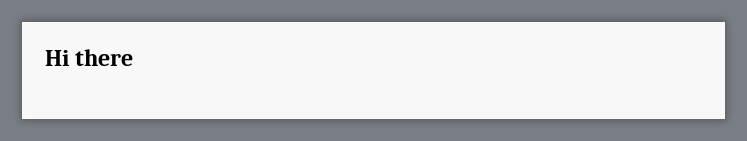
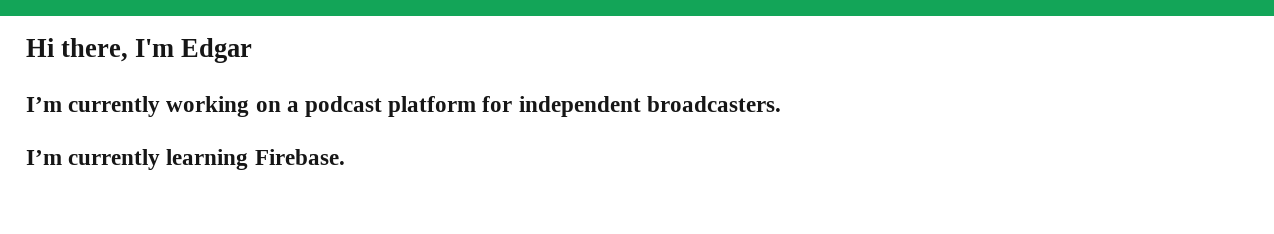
[75,49,134,66] there -> [61,38,253,63] [26,96,781,117] [26,149,345,170] there, I'm Edgar // I’m currently working on a podcast platform for independent broadcasters. // I’m currently learning Firebase.

